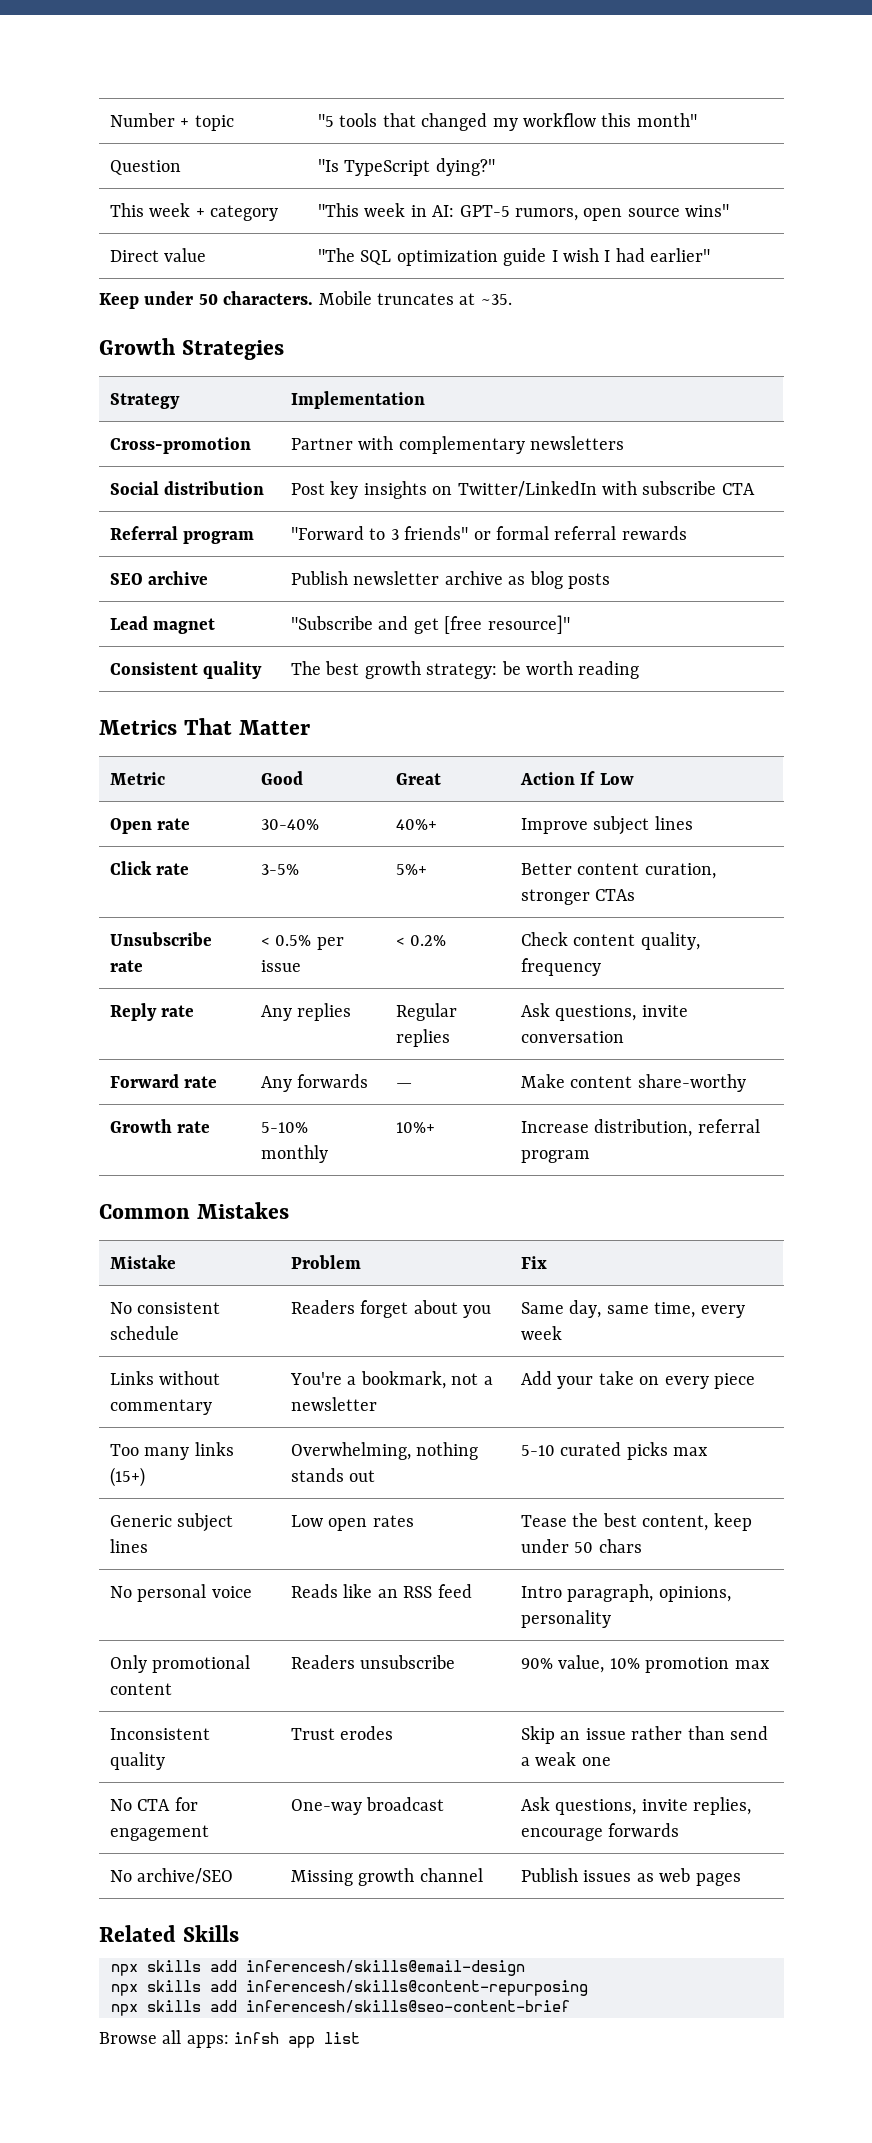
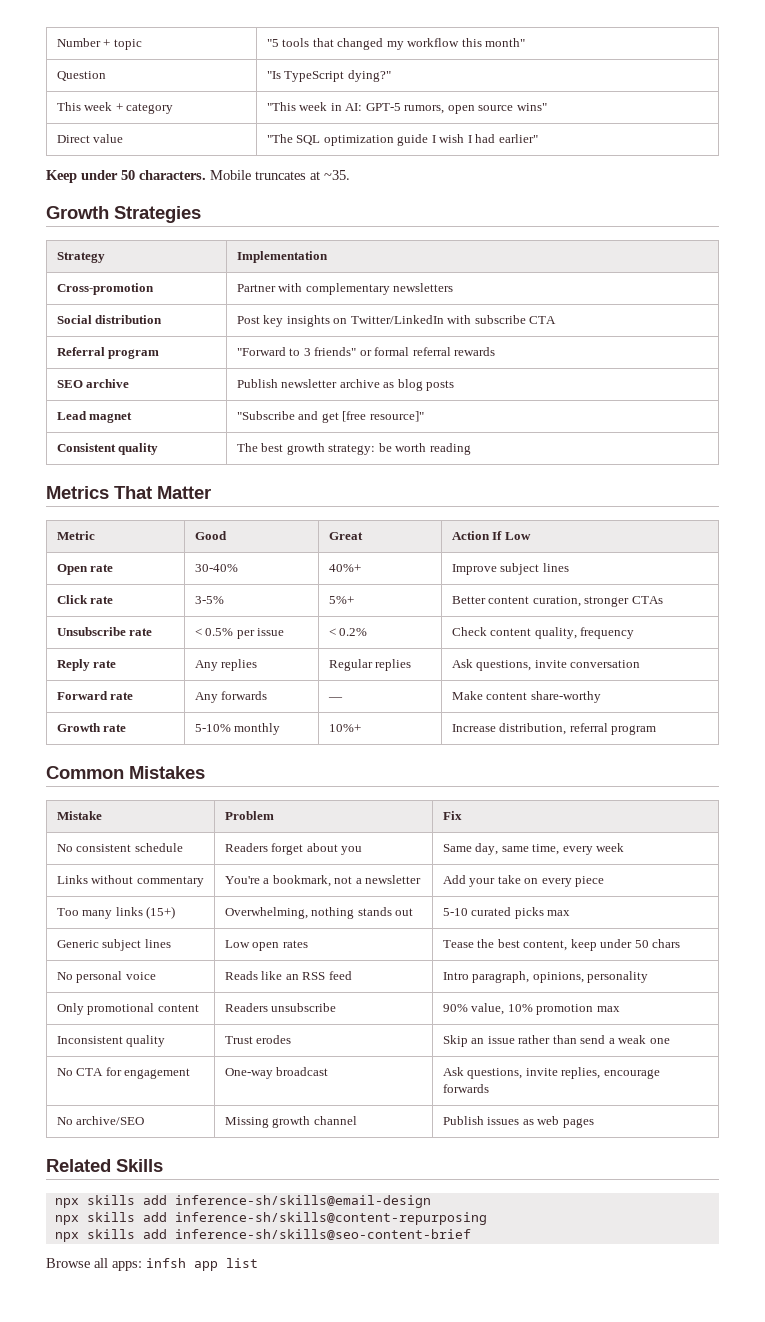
[246,1960,525,1976] [111,1980,588,1996] [111,2000,570,2016] inferencesh/skills@email-design // npx skills add inferencesh/skills@content-repurposing // npx skills add inferencesh/skills@seo-content-brief -> [174,1195,431,1208] [54,1212,487,1225] [54,1229,471,1242] inference-sh/skills@email-design // npx skills add inference-sh/skills@content-repurposing // npx skills add inference-sh/skills@seo-content-brief

